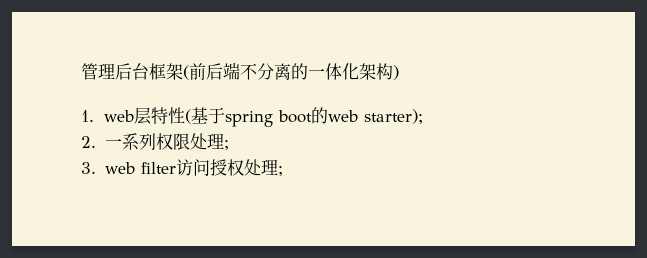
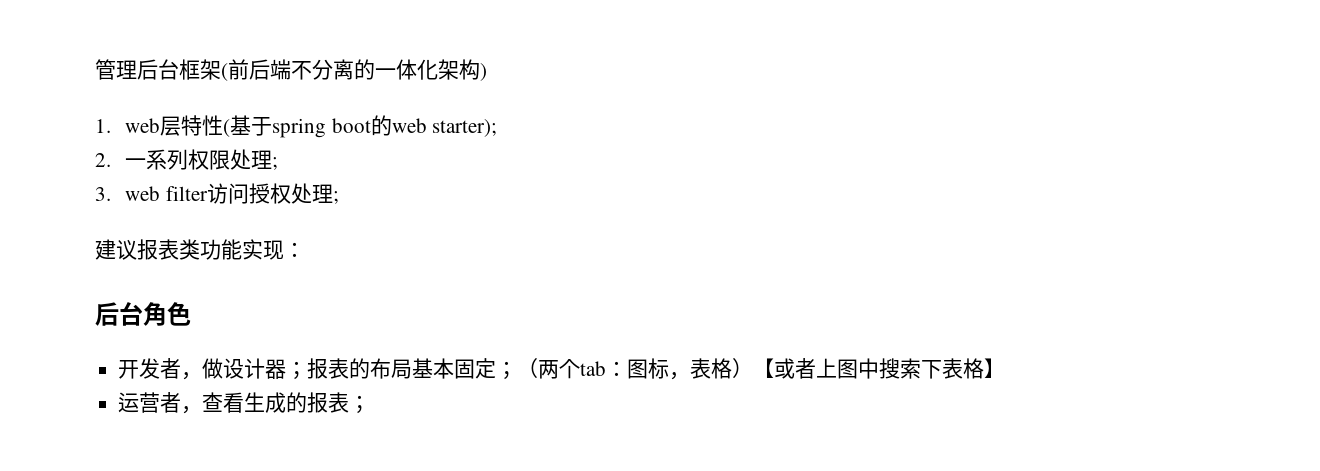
(283, 171) none -> [95,239,305,260] [95,302,191,326] [118,358,1006,380] [118,392,371,414] // 建议报表类功能实现： // 后台角色 // 开发者，做设计器；报表的布局基本固定；（两个tab：图标，表格）【或者上图中搜索下表格】 // 运营者，查看生成的报表；

